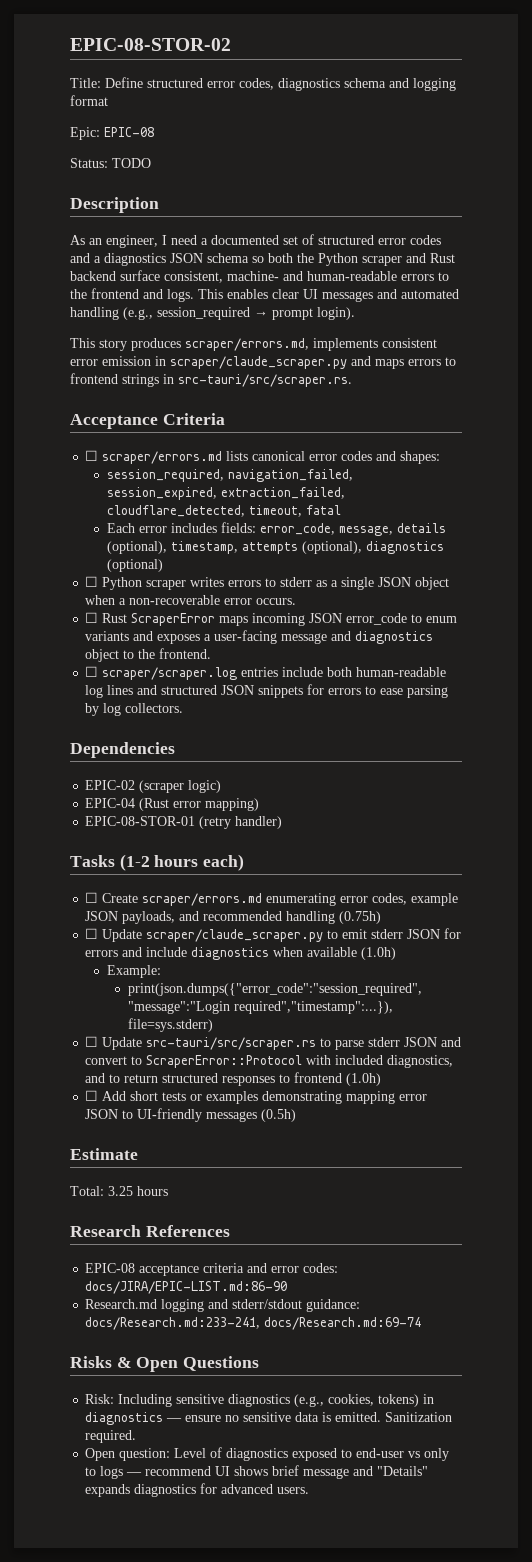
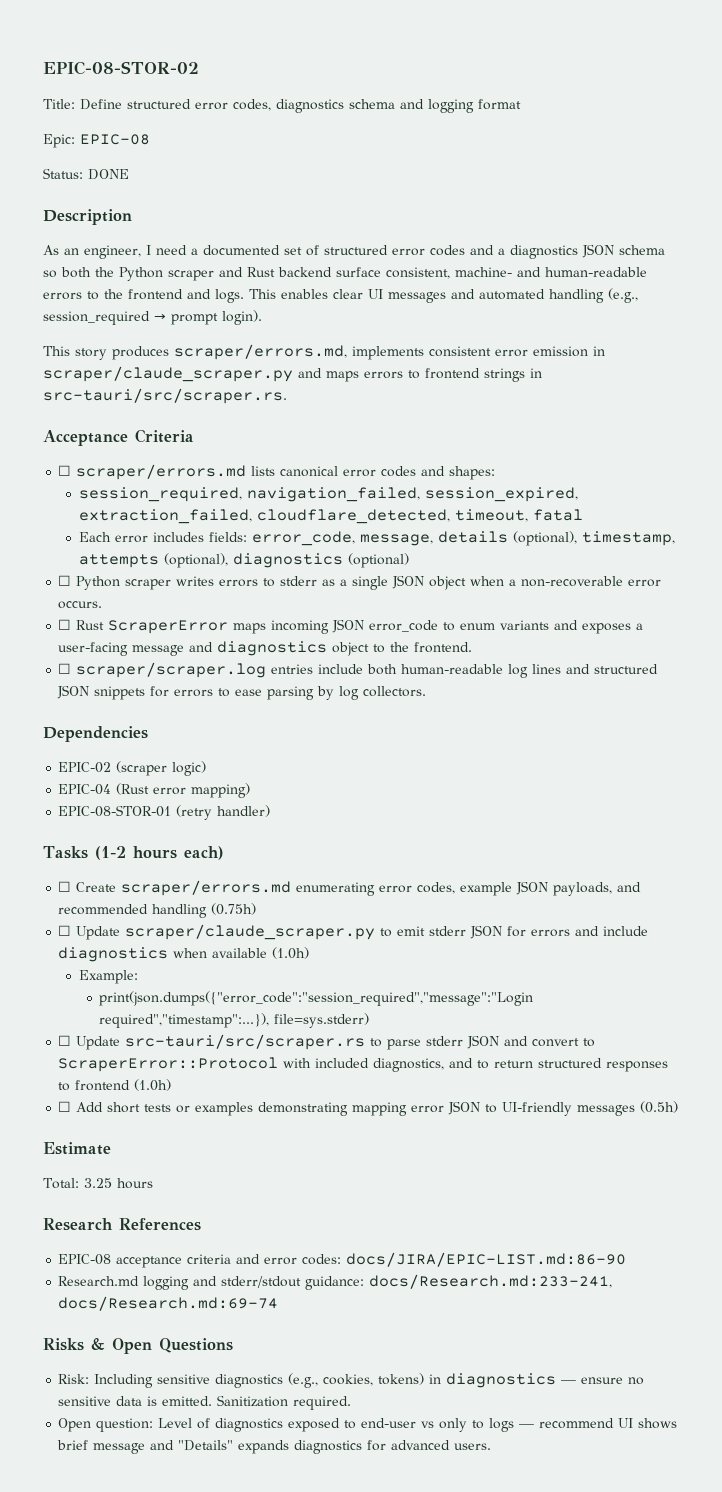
[112,158,151,168] TODO -> [88,169,129,180] DONE

